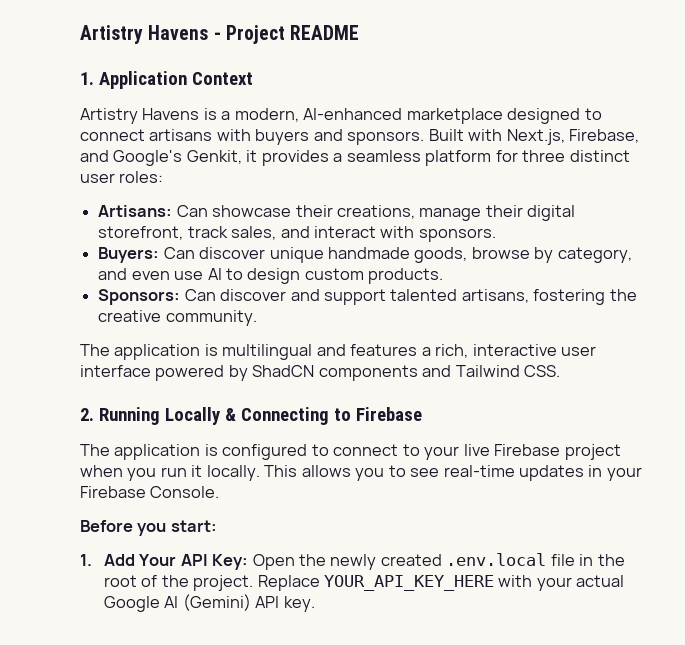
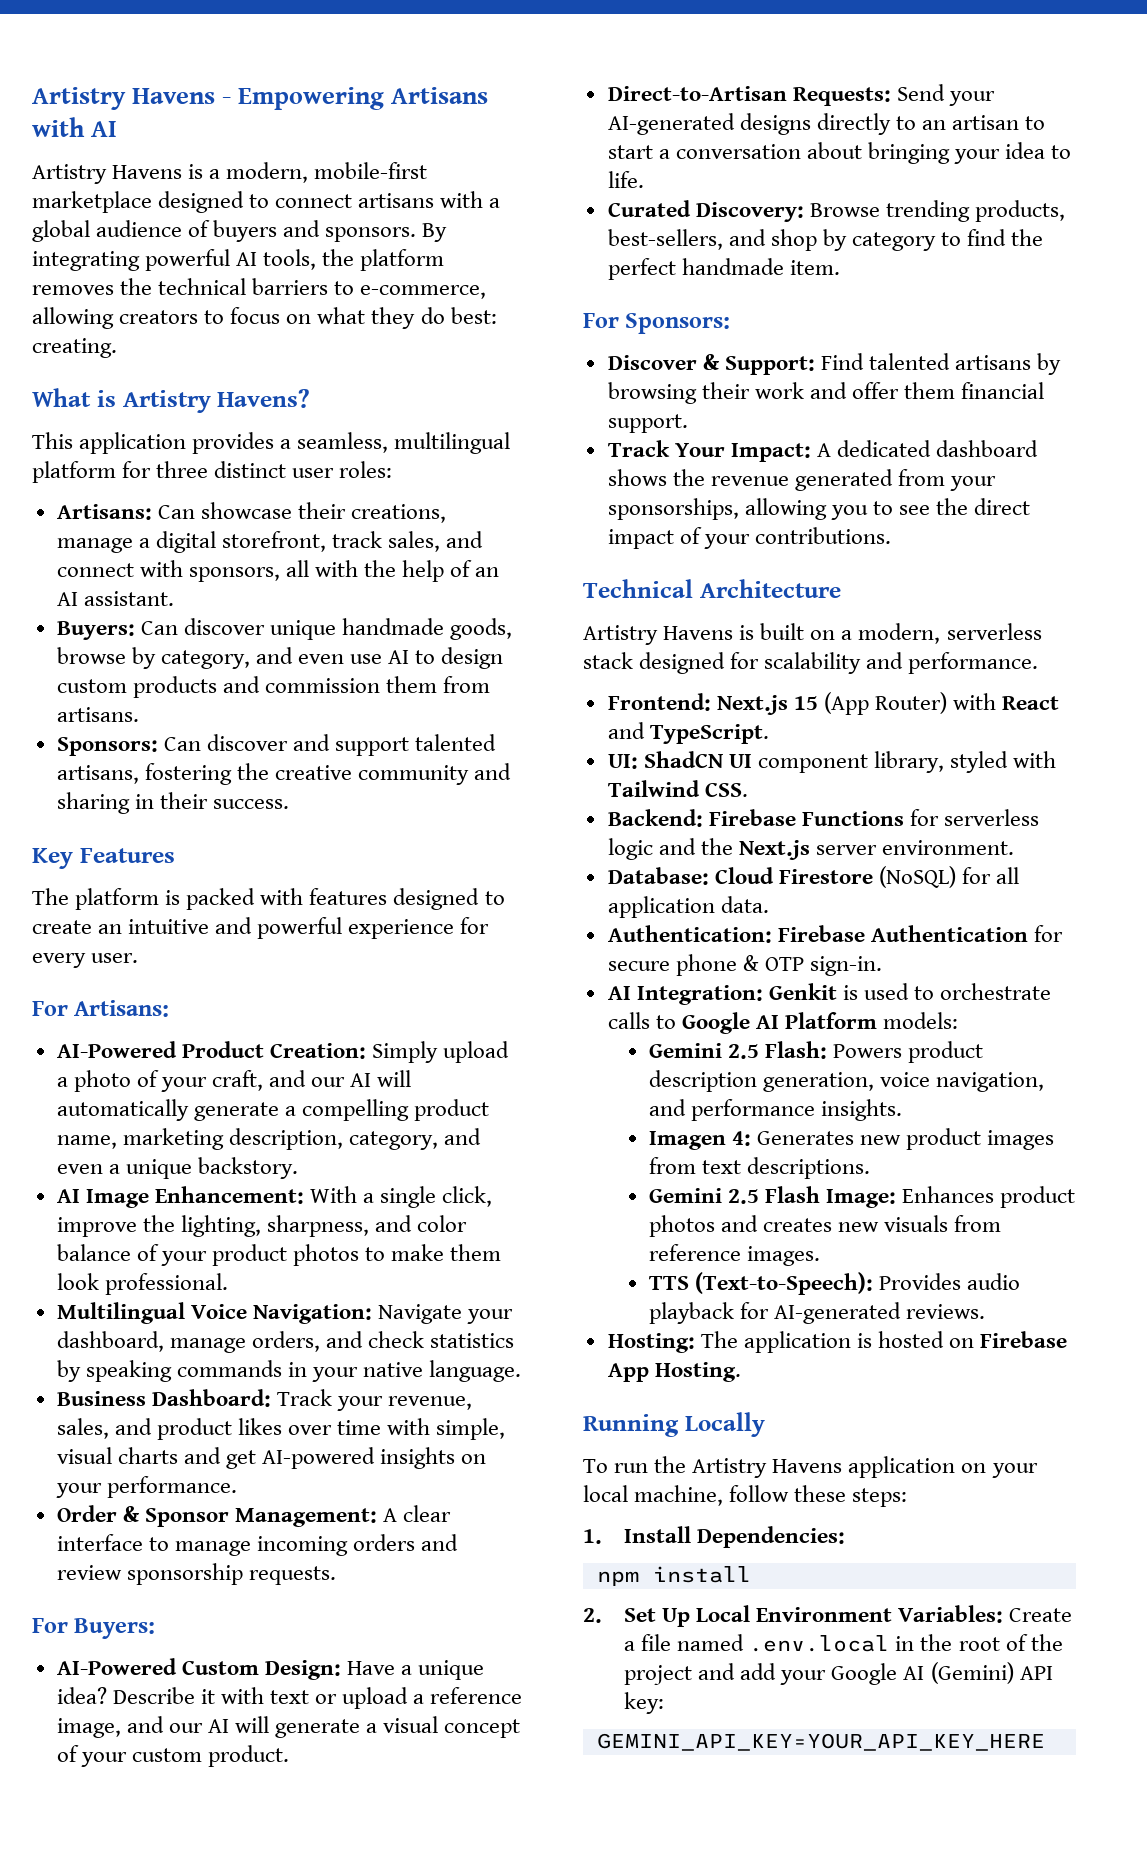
[225,25,360,44] [80,71,253,89] Project README // 1. Application Context -> [238,87,489,110] [32,117,118,137] Empowering Artisans with AI
[303,108,403,120] AI-enhanced -> [314,162,428,179] mobile-first
[255,129,640,145] [80,150,421,166] buyers and sponsors. Built with Next.js, Firebase, and Google's Genkit, it provides a seamless -> [489,198,501,208] [32,220,448,242] [32,249,445,271] [32,278,487,299] [32,307,497,329] [32,338,117,358] [32,388,311,413] [32,432,511,454] a global audience of buyers and sponsors. By integrating powerful AI tools, the platform removes the technical barriers to e-commerce, allowing creators to focus on what they do best: creating. // What is Artistry Havens? // This application provides a seamless, multilingual
[485,205,523,217] their -> [138,538,150,548] a
[313,226,496,242] interact with sponsors. -> [56,560,500,582] [56,591,174,606] connect with sponsors, all with the help of an AI assistant.
[368,268,444,284] products. -> [132,676,491,698] [56,707,139,722] products and commission them from artisans.
[165,310,257,326] [80,344,597,360] [80,365,561,381] [80,407,422,425] [80,444,621,460] [80,465,642,481] [80,486,220,498] [80,520,217,536] [80,553,575,570] community. // The application is multilingual and features a rich, interactive user interface powered by ShadCN components and Tailwind CSS. // 2. Running Locally & Connecting to Firebase // The application is configured to connect to your live Firebase project when you run it locally. This allows you to see real-time updates in your Firebase Console. // Before you start: // 1. Add Your API Key: Open the newly created .env.local file -> [358,763,512,785] [56,792,289,814] [32,848,175,869] [32,888,505,910] [32,917,490,939] [32,953,139,968] [32,1000,170,1017] [56,1041,510,1063] [56,1070,412,1092] [56,1099,490,1121] [56,1128,482,1150] [56,1157,298,1179] [56,1186,493,1208] [56,1215,468,1237] [56,1244,502,1266] [56,1273,228,1295] [56,1302,514,1324] [56,1331,515,1353] [56,1360,522,1382] [56,1389,473,1411] [56,1418,506,1440] [56,1447,487,1469] [55,1476,237,1498] [56,1505,452,1527] [56,1534,459,1556] [56,1563,336,1585] [32,1618,156,1639] [56,1658,485,1680] [56,1687,523,1709] [56,1716,521,1738] [56,1745,289,1767] [607,84,995,106] [607,113,1046,135] [607,142,1072,164] [607,171,644,188] [607,200,1066,222] [607,229,1044,251] [607,258,840,280] [583,313,731,334] [607,353,1062,375] [607,382,1045,404] [607,414,688,433] [607,440,1039,462] [607,469,997,491] [607,498,1031,520] [607,527,891,549] [583,579,841,598] [583,623,1042,645] [583,652,1039,674] [607,692,1060,715] [607,722,769,744] [607,751,1057,773] [607,780,748,797] [607,809,1040,827] [607,838,1015,860] [607,866,1020,888] [607,896,769,918] [607,925,1063,943] [607,954,883,976] [607,983,1052,1005] [607,1012,959,1034] [648,1041,984,1063] [648,1070,1045,1092] [648,1099,902,1121] [648,1128,1055,1150] [648,1157,870,1179] [648,1186,1076,1208] [648,1215,1002,1237] [648,1244,820,1266] [648,1272,1021,1295] [648,1302,986,1324] [607,1331,1068,1353] [607,1362,741,1382] [583,1412,765,1437] [583,1456,1038,1478] [583,1485,908,1507] [583,1526,846,1548] [596,1566,751,1586] [583,1605,1073,1627] [624,1634,890,1652] community and sharing in their success. // Key Features // The platform is packed with features designed to create an intuitive and powerful experience for every user. // For Artisans: // AI-Powered Product Creation: Simply upload a photo of your craft, and our AI will automatically generate a compelling product name, marketing description, category, and even a unique backstory. // AI Image Enhancement: With a single click, improve the lighting, sharpness, and color balance of your product photos to make them look professional. // Multilingual Voice Navigation: Navigate your dashboard, manage orders, and check statistics by speaking commands in your native language. // Business Dashboard: Track your revenue, sales, and product likes over time with simple, visual charts and get AI-powered insights on your performance. // Order & Sponsor Management: A clear interface to manage incoming orders and review sponsorship requests. // For Buyers: // AI-Powered Custom Design: Have a unique idea? Describe it with text or upload a reference image, and our AI will generate a visual concept of your custom product. // Direct-to-Artisan Requests: Send your AI-generated designs directly to an artisan to start a conversation about bringing your idea to life. // Curated Discovery: Browse trending products, best-sellers, and shop by category to find the perfect handmade item. // For Sponsors: // Discover & Support: Find talented artisans by browsing their work and offer them financial support. // Track Your Impact: A dedicated dashboard shows the revenue generated from your sponsorships, allowing you to see the direct impact of your contributions. // Technical Architecture // Artistry Havens is built on a modern, serverless stack designed for scalability and performance. // Frontend: Next.js 15 (App Router) with React and TypeScript. // UI: ShadCN UI component library, styled with Tailwind CSS. // Backend: Firebase Functions for serverless logic and the Next.js server environment. // Database: Cloud Firestore (NoSQL) for all application data. // Authentication: Firebase Authentication for secure phone & OTP sign-in. // AI Integration: Genkit is used to orchestrate calls to Google AI Platform models: // Gemini 2.5 Flash: Powers product description generation, voice navigation, and performance insights. // Imagen 4: Generates new product images from text descriptions. // Gemini 2.5 Flash Image: Enhances product photos and creates new visuals from reference images. // TTS (Text-to-Speech): Provides audio playback for AI-generated reviews. // Hosting: The application is hosted on Firebase App Hosting. // Running Locally // To run the Artistry Havens application on your local machine, follow these steps: // 1. Install Dependencies: // npm install // 2. Set Up Local Environment Variables: Create a file named .env.local
[193,575,625,591] project. Replace YOUR_API_KEY_HERE with your actual -> [624,1663,827,1685] project and add your
[283,596,315,612] key. -> [624,1692,665,1714] [596,1733,1045,1751] key: // GEMINI_API_KEY=YOUR_API_KEY_HERE

